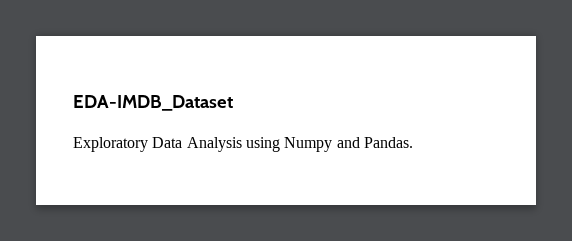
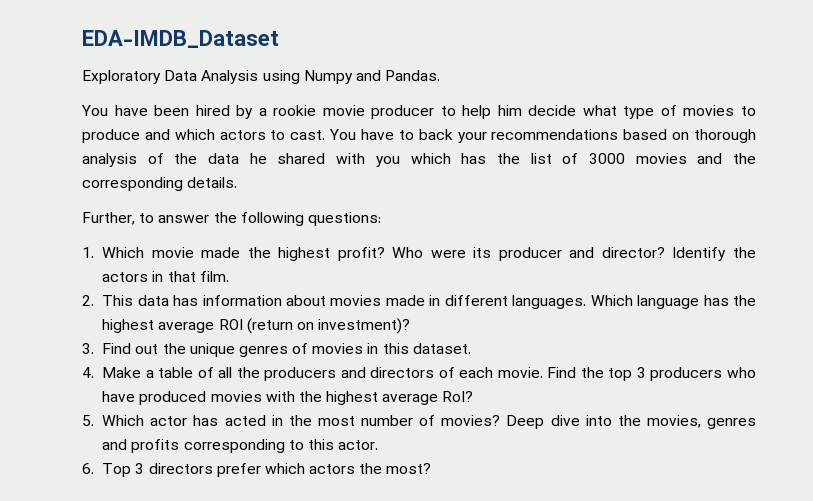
(413, 142) none -> [81,105,756,119] [82,129,756,143] [82,153,756,167] [82,177,238,191] [82,212,381,226] [82,247,756,261] [102,271,229,282] [82,295,757,309] [102,318,411,334] [82,343,471,357] [82,367,756,381] [102,391,474,405] [82,415,757,429] [102,439,379,453] [82,463,432,477] // You have been hired by a rookie movie producer to help him decide what type of movies to produce and which actors to cast. You have to back your recommendations based on thorough analysis of the data he shared with you which has the list of 3000 movies and the corresponding details. // Further, to answer the following questions: // 1. Which movie made the highest profit? Who were its producer and director? Identify the actors in that film. // 2. This data has information about movies made in different languages. Which language has the highest average ROI (return on investment)? // 3. Find out the unique genres of movies in this dataset. // 4. Make a table of all the producers and directors of each movie. Find the top 3 producers who have produced movies with the highest average RoI? // 5. Which actor has acted in the most number of movies? Deep dive into the movies, genres and profits corresponding to this actor. // 6. Top 3 directors prefer which actors the most?

